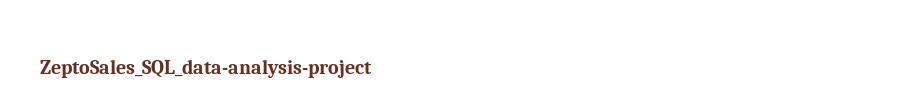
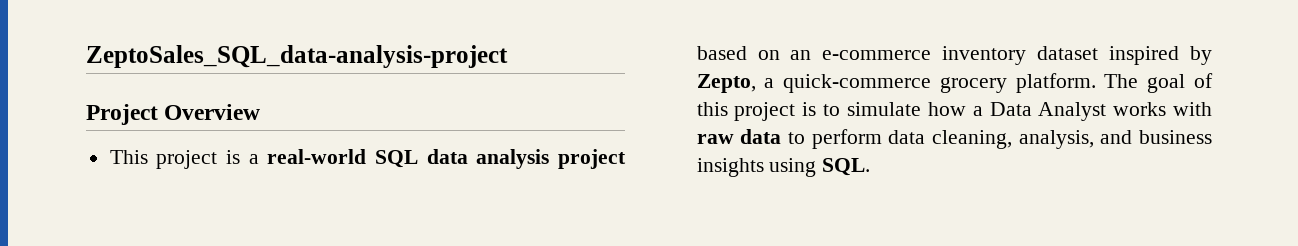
(372, 68) none -> [86,104,261,125] [109,149,626,169] [696,46,1212,65] [696,73,1213,93] [696,102,1212,121] [696,129,1212,149] [696,158,871,177] // Project Overview // This project is a real-world SQL data analysis project based on an e-commerce inventory dataset inspired by Zepto, a quick-commerce grocery platform. The goal of this project is to simulate how a Data Analyst works with raw data to perform data cleaning, analysis, and business insights using SQL.

